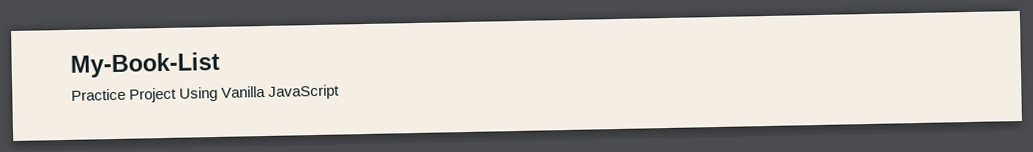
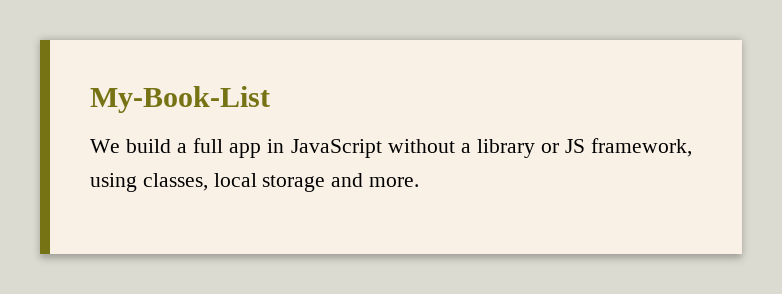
[71,84,341,103] Practice Project Using Vanilla JavaScript -> [90,138,692,158] [90,173,420,192] We build a full app in JavaScript without a library or JS framework, using classes, local storage and more.

